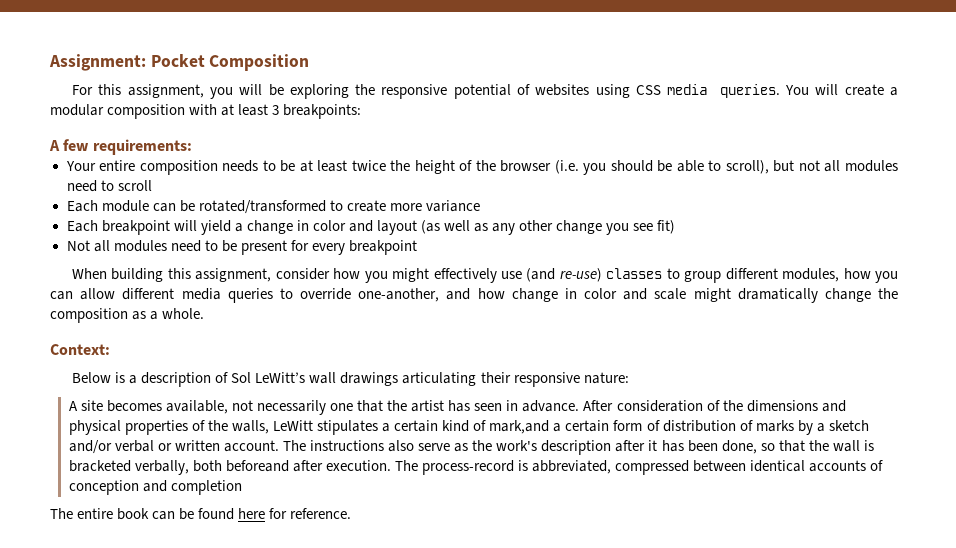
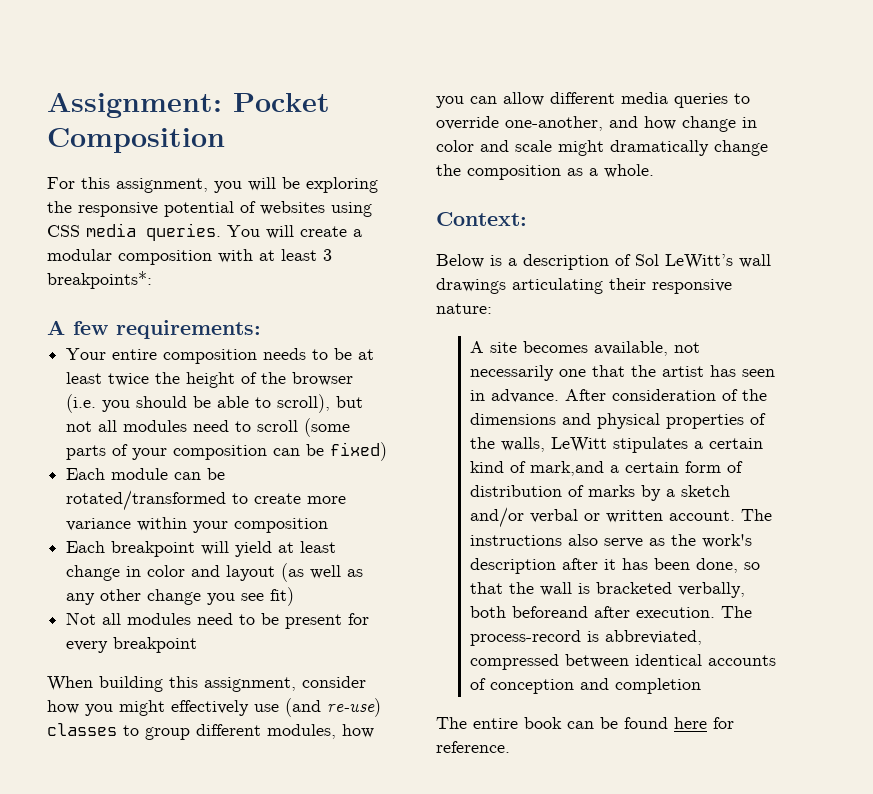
[283,104,362,119] breakpoints: -> [47,271,152,289] breakpoints*:
(152, 185) none -> [304,418,351,437] [66,442,388,461] (some parts of your composition can be fixed)
(480, 206) none -> [137,517,329,533] within your composition
[234,223,243,232] a -> [278,541,337,553] at least

